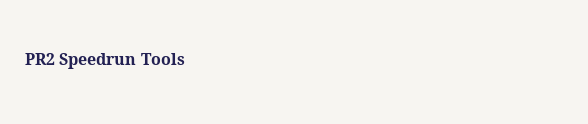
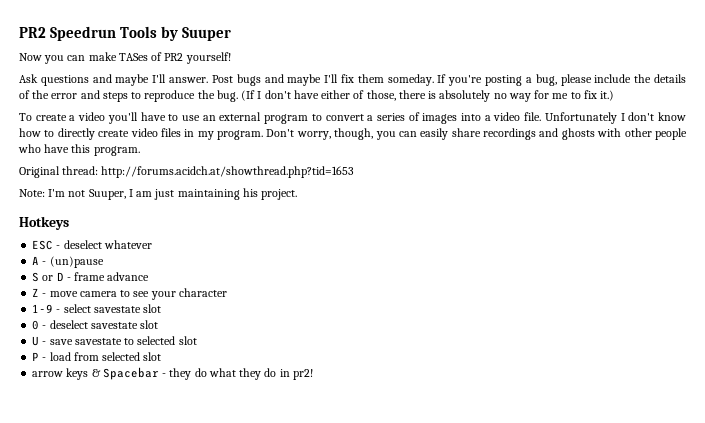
(185, 59) none -> [161,26,232,41] [19,52,231,64] [19,74,687,86] [19,90,615,102] [19,112,686,124] [19,128,687,140] [18,144,140,156] [19,166,355,178] [19,188,298,200] [19,216,69,230] [32,240,152,250] [32,256,104,268] [32,272,150,282] [32,288,227,300] [32,304,162,313] [32,320,159,330] [32,336,197,346] [32,352,162,361] [32,367,313,380] by Suuper // Now you can make TASes of PR2 yourself! // Ask questions and maybe I'll answer. Post bugs and maybe I'll fix them someday. If you're posting a bug, please include the details of the error and steps to reproduce the bug. (If I don't have either of those, there is absolutely no way for me to fix it.) // To create a video you'll have to use an external program to convert a series of images into a video file. Unfortunately I don't know how to directly create video files in my program. Don't worry, though, you can easily share recordings and ghosts with other people who have this program. // Original thread: http://forums.acidch.at/showthread.php?tid=1653 // Note: I'm not Suuper, I am just maintaining his project. // Hotkeys // ESC - deselect whatever // A - (un)pause // S or D - frame advance // Z - move camera to see your character // 1-9 - select savestate slot // 0 - deselect savestate slot // U - save savestate to selected slot // P - load from selected slot // arrow keys & Spacebar - they do what they do in pr2!

